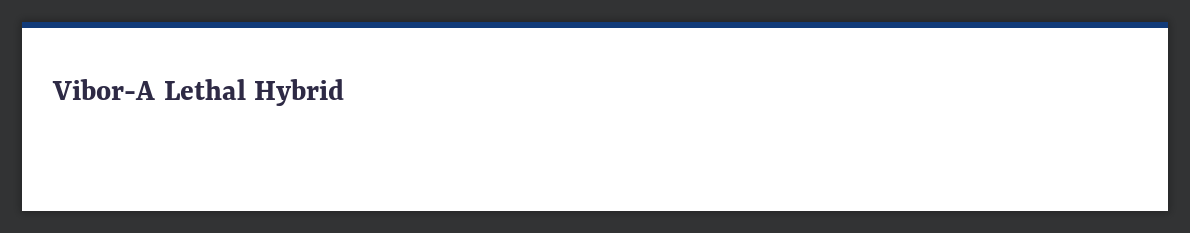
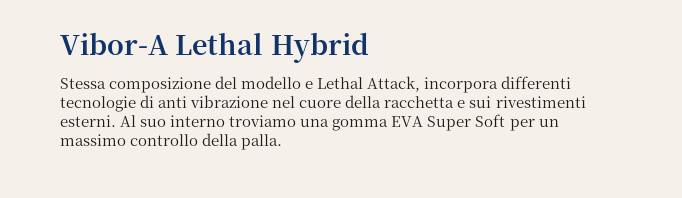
(345, 92) none -> [60,76,572,93] [60,95,586,112] [60,114,559,131] [60,133,283,150] // Stessa composizione del modello e Lethal Attack, incorpora differenti tecnologie di anti vibrazione nel cuore della racchetta e sui rivestimenti esterni. Al suo interno troviamo una gomma EVA Super Soft per un massimo controllo della palla.

